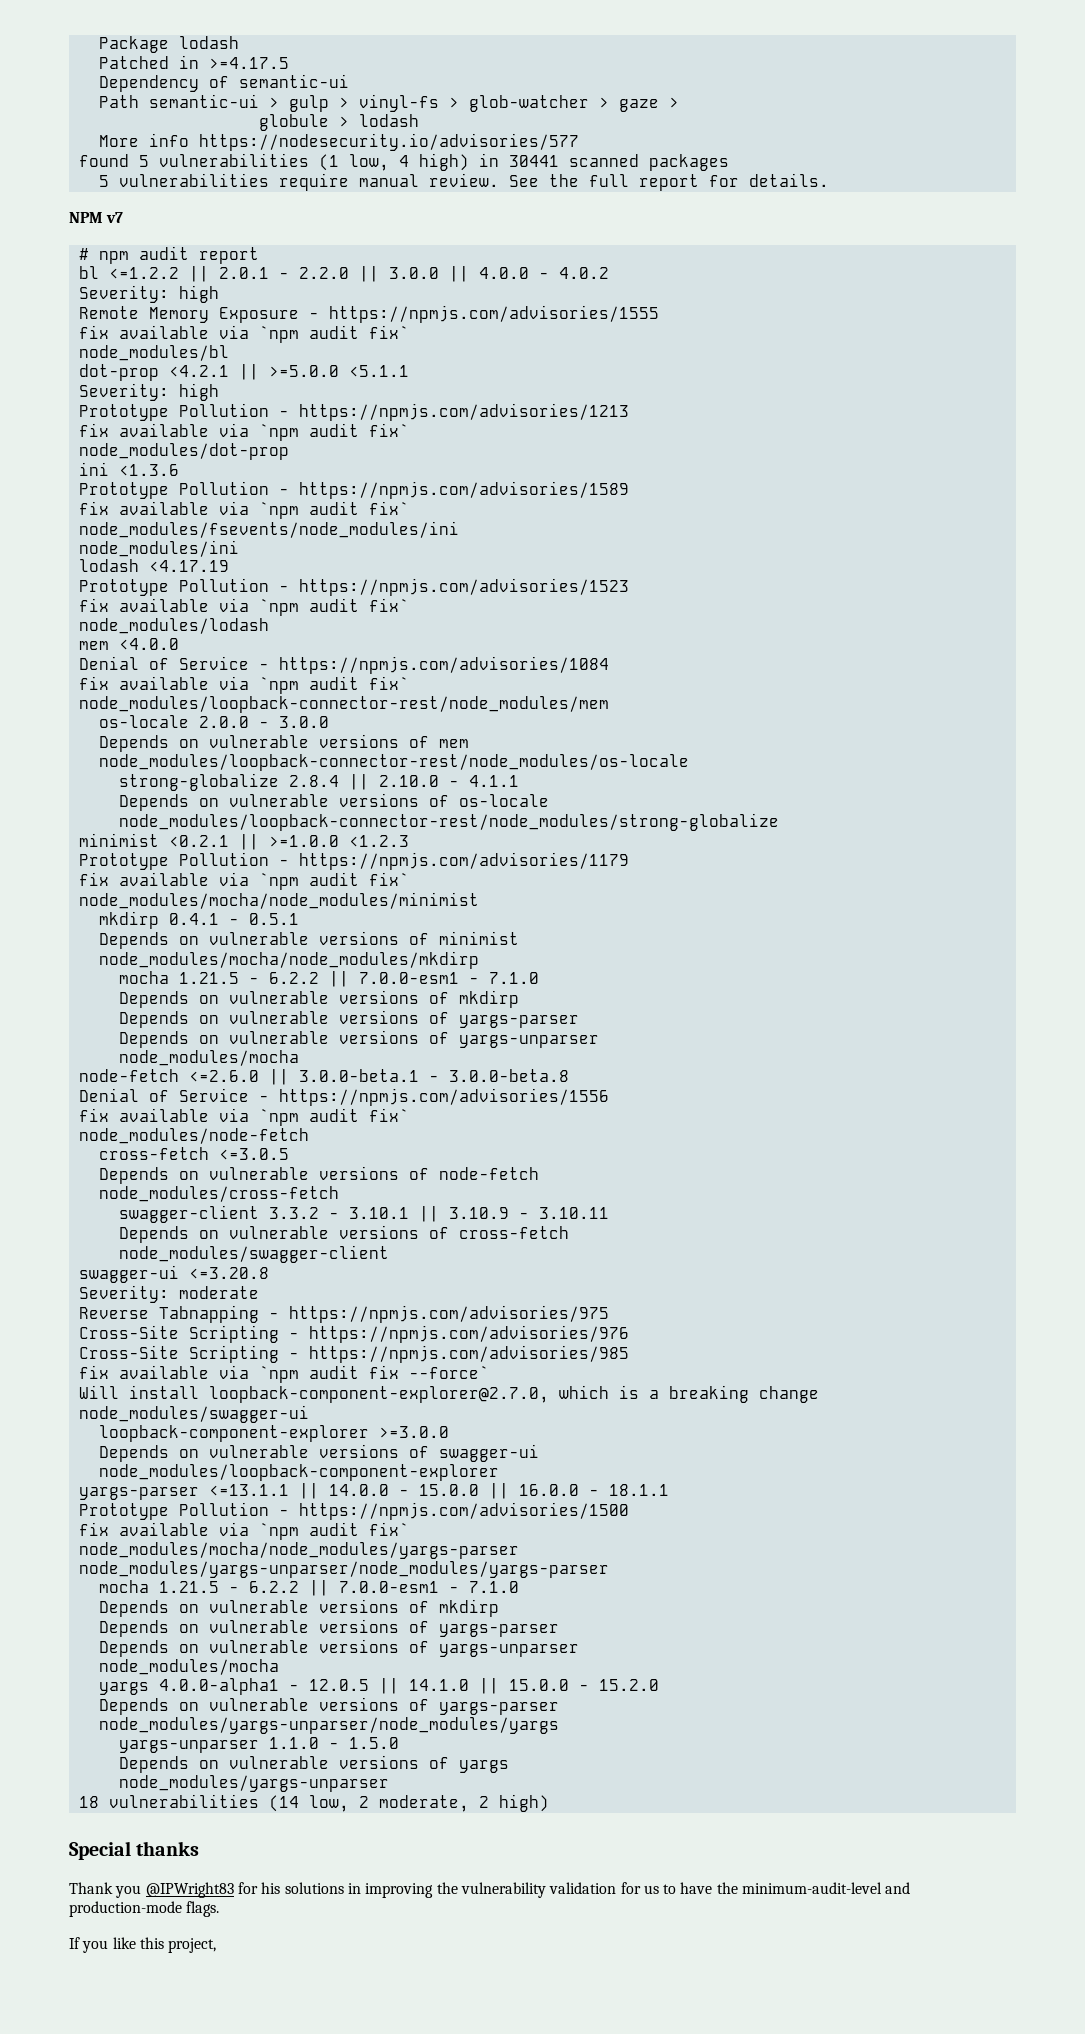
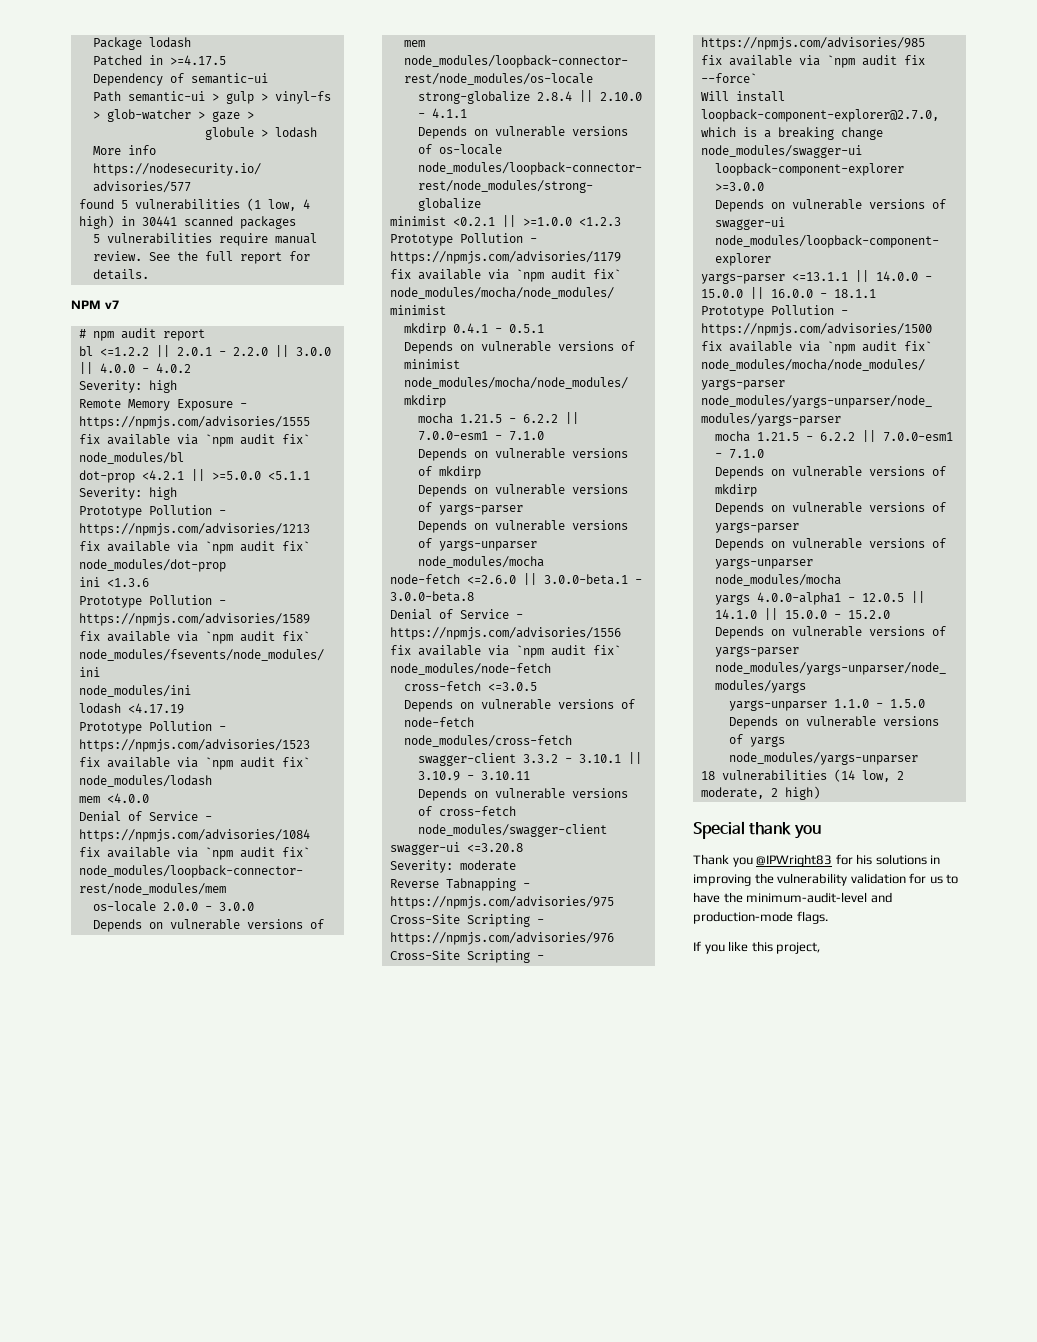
[136,1841,200,1856] thanks -> [749,822,821,839] thank you

